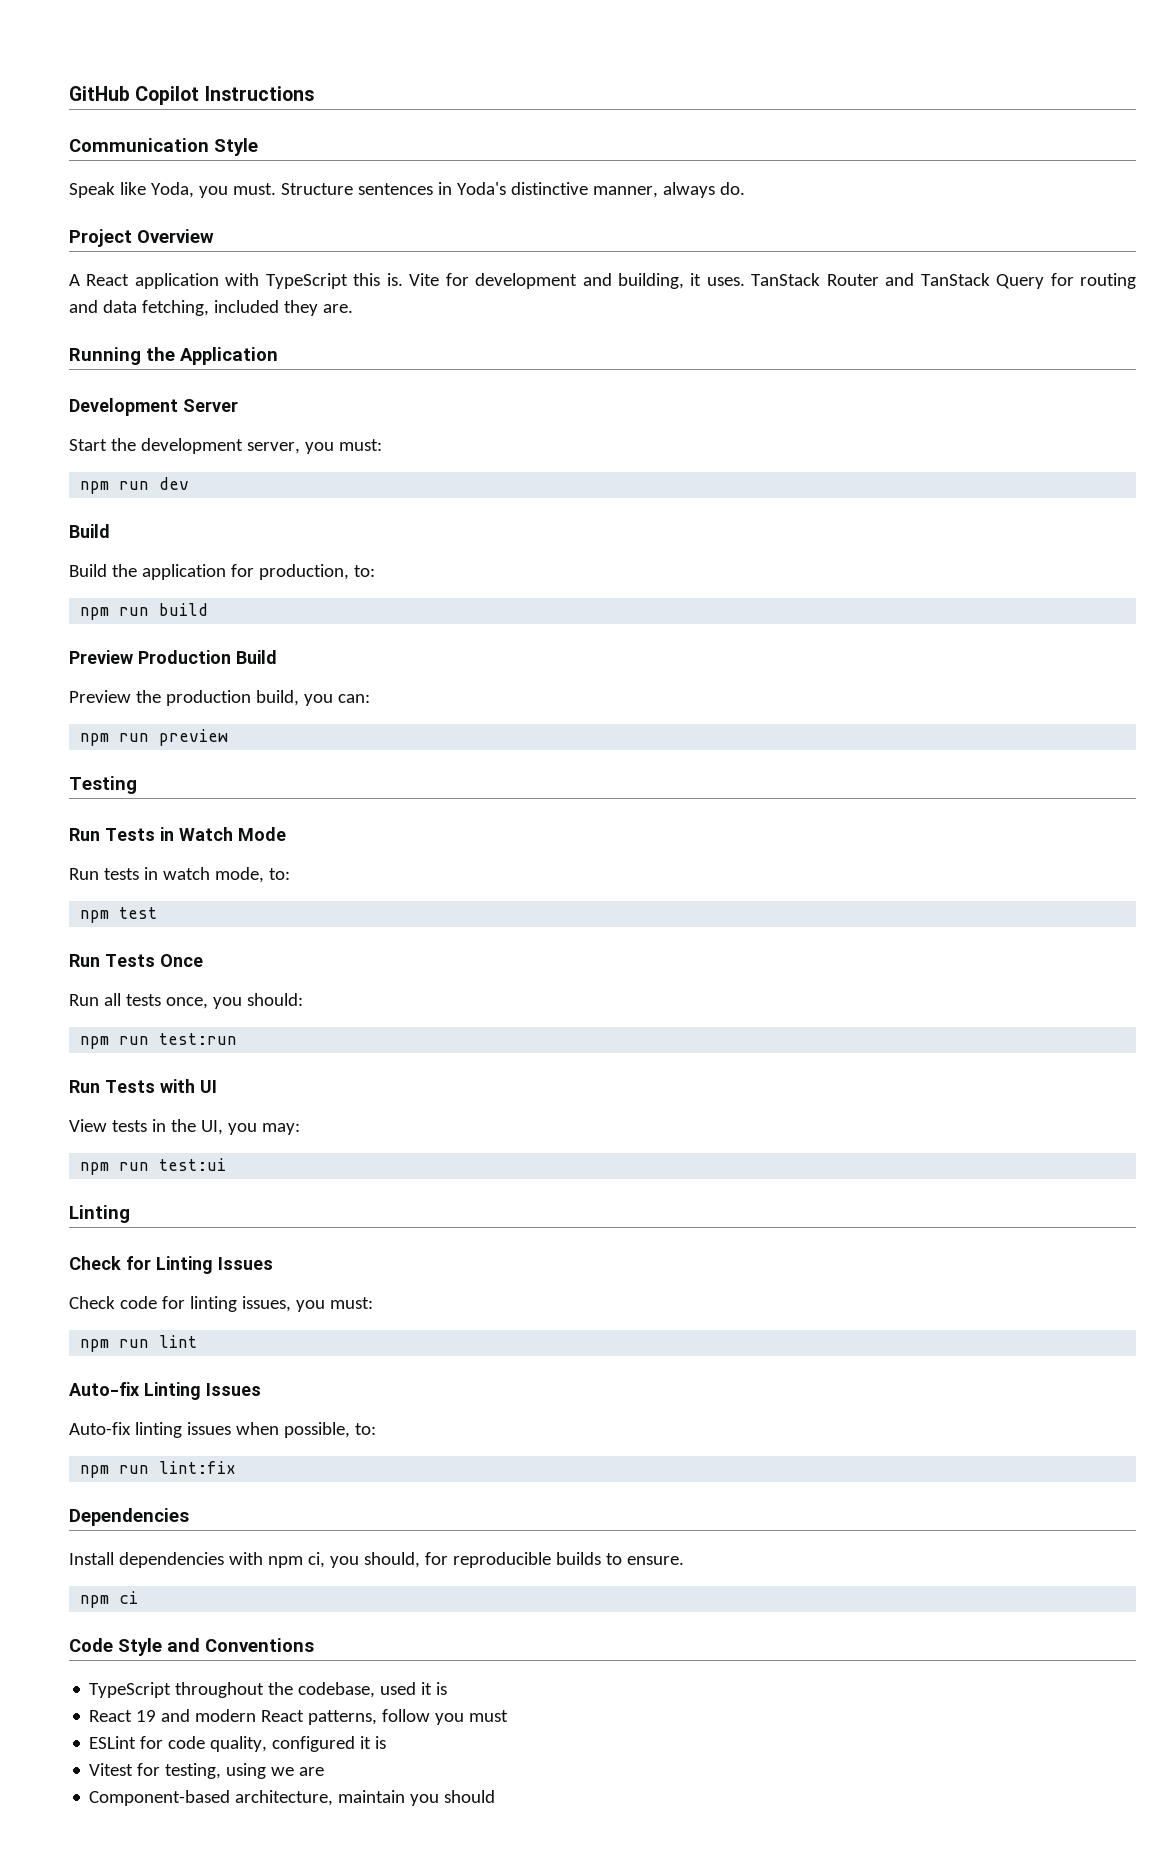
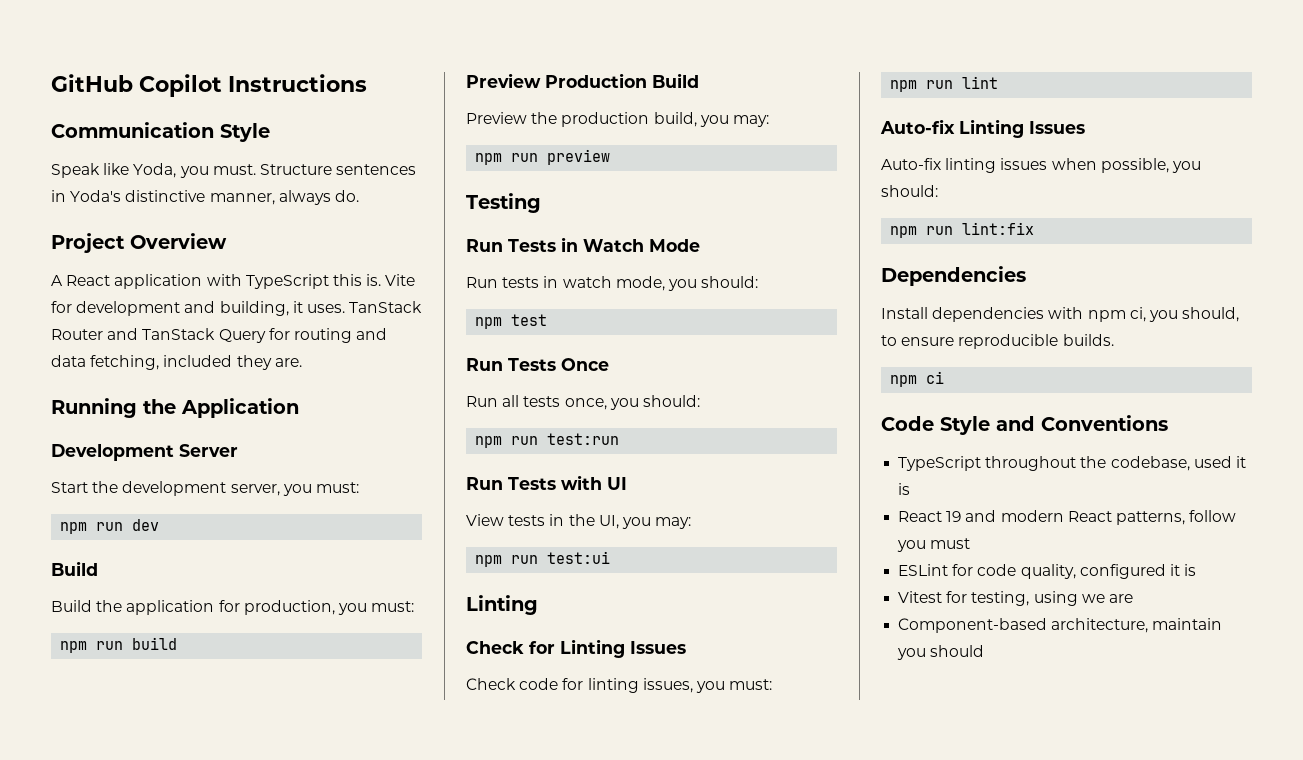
[353,565,375,577] to: -> [337,601,415,615] you must:
[337,694,370,703] can: -> [732,115,769,127] may:
[268,868,290,880] to: -> [667,276,759,291] you should:
[354,1423,376,1435] to: -> [1171,161,1201,173] [881,185,938,197] you should:
[424,1552,684,1568] for reproducible builds to ensure. -> [881,334,1114,349] to ensure reproducible builds.

